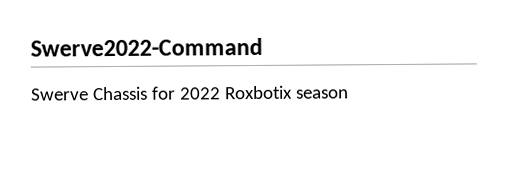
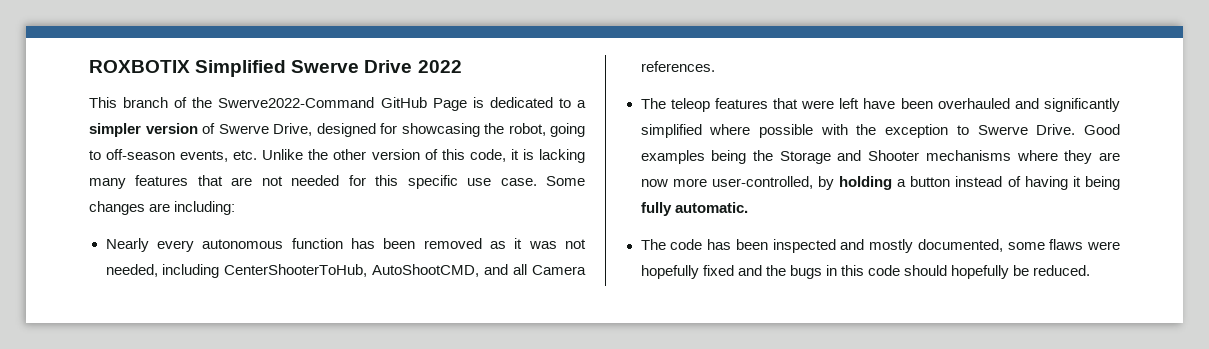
[30,37,263,57] [30,85,349,101] Swerve2022-Command // Swerve Chassis for 2022 Roxbotix season -> [89,60,462,77] [89,97,587,111] [89,123,585,137] [89,149,586,163] [89,175,585,189] [89,201,236,215] [105,238,587,252] [105,264,587,278] [640,61,715,72] [640,98,1120,112] [640,124,1120,138] [640,150,1120,164] [640,176,1120,190] [640,202,748,216] [640,239,1120,253] [640,265,1091,279] ROXBOTIX Simplified Swerve Drive 2022 // This branch of the Swerve2022-Command GitHub Page is dedicated to a simpler version of Swerve Drive, designed for showcasing the robot, going to off-season events, etc. Unlike the other version of this code, it is lacking many features that are not needed for this specific use case. Some changes are including: // Nearly every autonomous function has been removed as it was not needed, including CenterShooterToHub, AutoShootCMD, and all Camera references. // The teleop features that were left have been overhauled and significantly simplified where possible with the exception to Swerve Drive. Good examples being the Storage and Shooter mechanisms where they are now more user-controlled, by holding a button instead of having it being fully automatic. // The code has been inspected and mostly documented, some flaws were hopefully fixed and the bugs in this code should hopefully be reduced.

